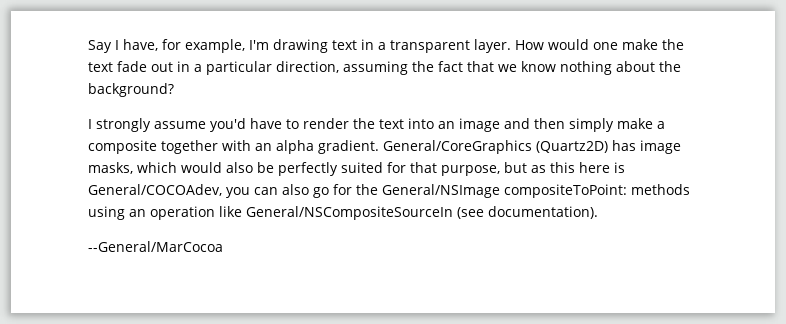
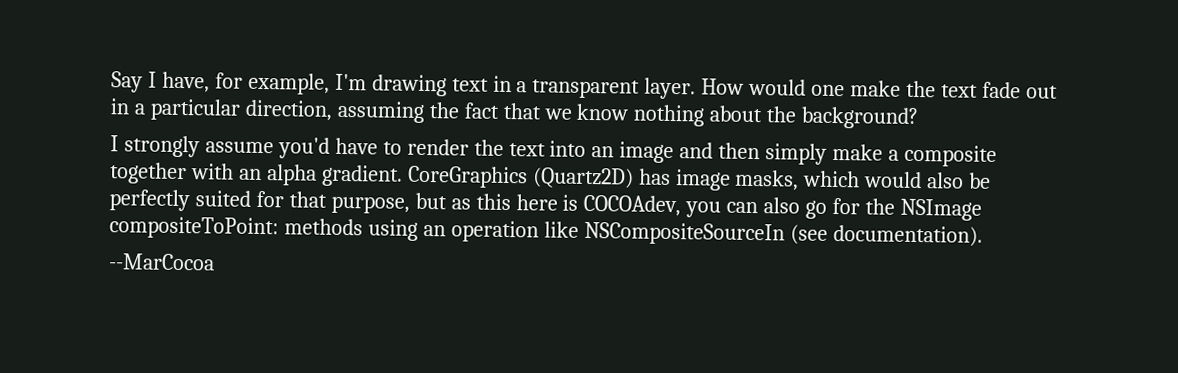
[383,140,532,154] General/CoreGraphics -> [406,165,528,189] CoreGraphics
[88,184,222,196] General/COCOAdev, -> [583,194,682,217] COCOAdev,
[382,184,500,198] General/NSImage -> [899,198,982,221] NSImage
[246,206,453,220] General/NSCompositeSourceIn -> [583,221,785,246] NSCompositeSourceIn
[88,241,223,252] --General/MarCocoa -> [108,253,215,271] --MarCocoa

